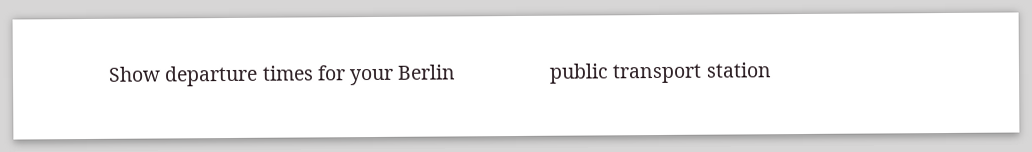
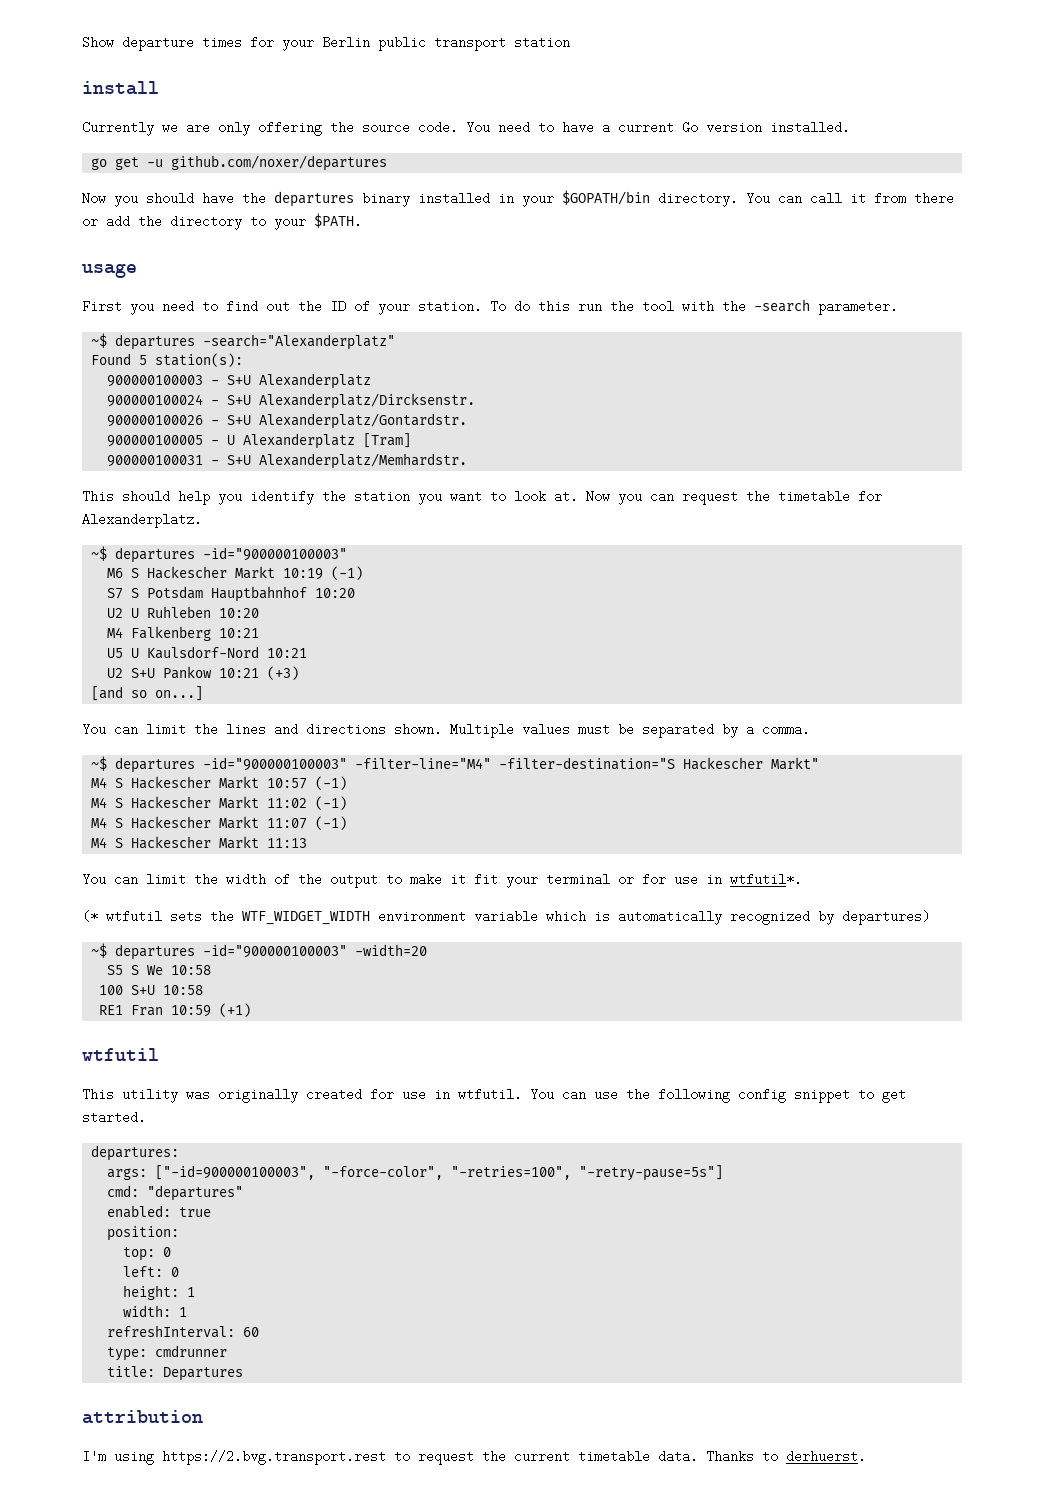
(772, 70) none -> [82,81,159,95] [82,121,850,136] [91,155,388,171] [82,190,954,207] [82,213,362,230] [82,263,137,278] [82,299,898,315] [91,333,396,350] [91,353,244,367] [107,373,372,389] [107,393,476,409] [107,413,468,429] [107,433,412,449] [107,453,468,469] [82,490,882,505] [82,513,202,528] [91,546,348,563] [107,566,364,580] [107,586,356,602] [107,606,260,618] [107,626,260,641] [107,646,308,659] [107,666,300,680] [91,686,204,701] [82,723,810,738] [91,756,820,773] [91,776,348,790] [91,796,348,810] [91,816,348,830] [91,836,308,849] [82,873,802,888] [82,910,930,925] [91,943,428,960] [107,965,212,975] [99,985,204,995] [99,1003,252,1017] [82,1048,159,1061] [82,1088,906,1103] [82,1111,146,1124] [91,1145,180,1161] [107,1165,724,1181] [107,1185,244,1201] [107,1205,212,1218] [107,1226,180,1241] [123,1247,172,1261] [123,1266,180,1277] [123,1285,196,1300] [123,1305,188,1317] [107,1325,260,1338] [107,1345,228,1361] [107,1366,244,1381] [82,1410,203,1424] [82,1450,866,1465] // install // Currently we are only offering the source code. You need to have a current Go version installed. // go get -u github.com/noxer/departures // Now you should have the departures binary installed in your $GOPATH/bin directory. You can call it from there or add the directory to your $PATH. // usage // First you need to find out the ID of your station. To do this run the tool with the -search parameter. // ~$ departures -search="Alexanderplatz" // Found 5 station(s): // 900000100003 - S+U Alexanderplatz // 900000100024 - S+U Alexanderplatz/Dircksenstr. // 900000100026 - S+U Alexanderplatz/Gontardstr. // 900000100005 - U Alexanderplatz [Tram] // 900000100031 - S+U Alexanderplatz/Memhardstr. // This should help you identify the station you want to look at. Now you can request the timetable for Alexanderplatz. // ~$ departures -id="900000100003" // M6 S Hackescher Markt 10:19 (-1) // S7 S Potsdam Hauptbahnhof 10:20 // U2 U Ruhleben 10:20 // M4 Falkenberg 10:21 // U5 U Kaulsdorf-Nord 10:21 // U2 S+U Pankow 10:21 (+3) // [and so on...] // You can limit the lines and directions shown. Multiple values must be separated by a comma. // ~$ departures -id="900000100003" -filter-line="M4" -filter-destination="S Hackescher Markt" // M4 S Hackescher Markt 10:57 (-1) // M4 S Hackescher Markt 11:02 (-1) // M4 S Hackescher Markt 11:07 (-1) // M4 S Hackescher Markt 11:13 // You can limit the width of the output to make it fit your terminal or for use in wtfutil*. // (* wtfutil sets the WTF_WIDGET_WIDTH environment variable which is automatically recognized by departures) // ~$ departures -id="900000100003" -width=20 // S5 S We 10:58 // 100 S+U 10:58 // RE1 Fran 10:59 (+1) // wtfutil // This utility was originally created for use in wtfutil. You can use the following config snippet to get started. // departures: // args: ["-id=900000100003", "-force-color", "-retries=100", "-retry-pause=5s"] // cmd: "departures" // enabled: true // position: // top: 0 // left: 0 // height: 1 // width: 1 // refreshInterval: 60 // type: cmdrunner // title: Departures // attribution // I'm using https://2.bvg.transport.rest to request the current timetable data. Thanks to derhuerst.

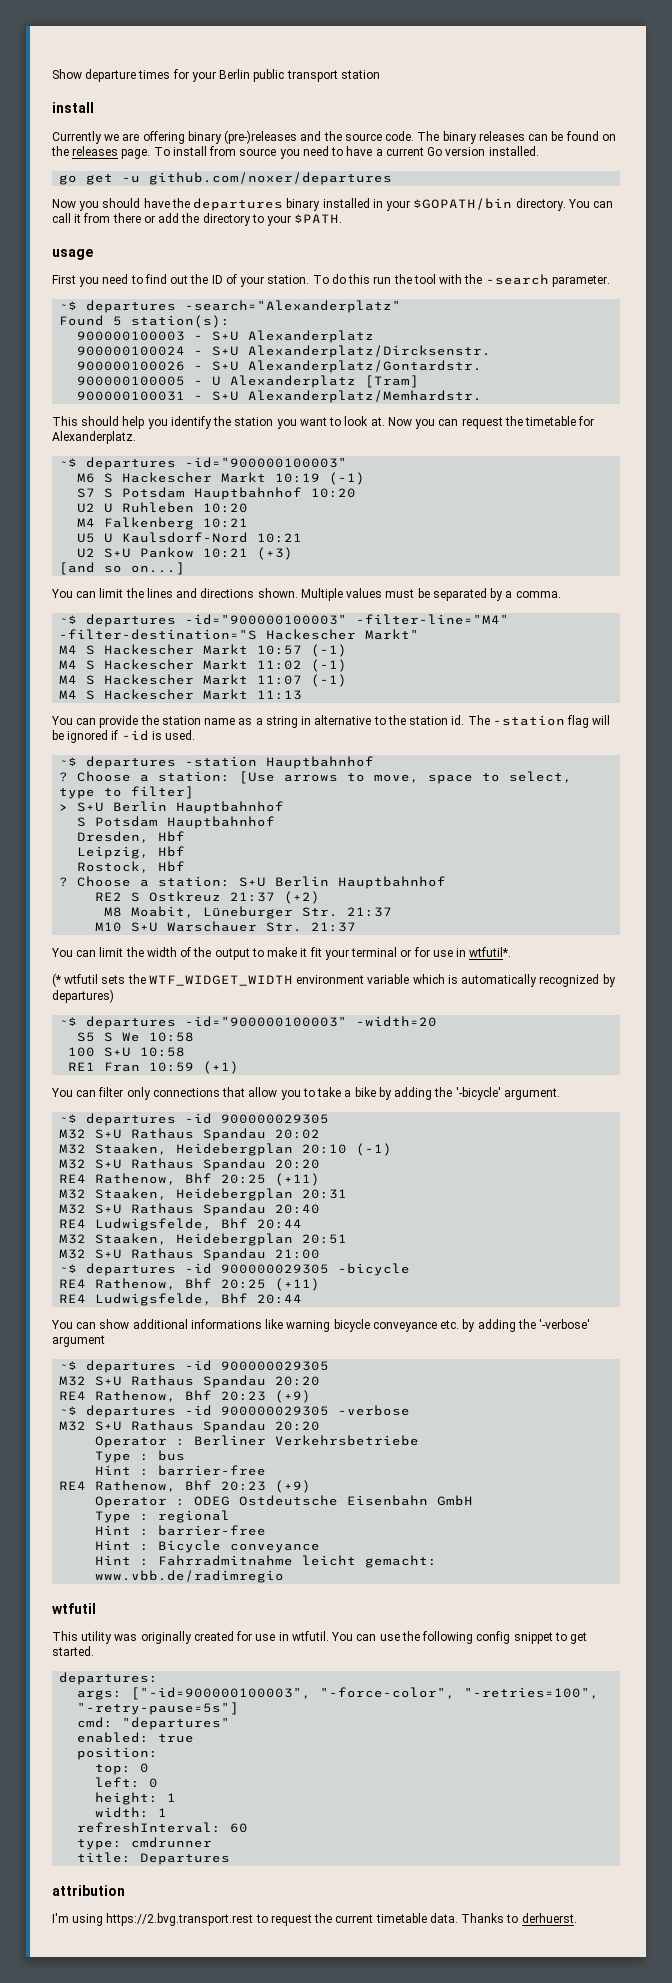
[218,121,490,136] only offering the source code. You -> [142,130,616,144] [51,146,300,159] offering binary (pre-)releases and the source code. The binary releases can be found on the releases page. To install from source you
(308, 843) none -> [51,715,611,728] [52,730,196,743] [59,756,375,769] [59,771,573,784] [59,786,195,799] [59,801,285,814] [77,816,276,829] [77,831,186,843] [77,846,186,859] [77,861,186,873] [59,876,447,889] [95,891,321,904] [104,906,393,919] [95,921,357,932] // You can provide the station name as a string in alternative to the station id. The -station flag will be ignored if -id is used. // ~$ departures -station Hauptbahnhof // ? Choose a station: [Use arrows to move, space to select, type to filter] // > S+U Berlin Hauptbahnhof // S Potsdam Hauptbahnhof // Dresden, Hbf // Leipzig, Hbf // Rostock, Hbf // ? Choose a station: S+U Berlin Hauptbahnhof // RE2 S Ostkreuz 21:37 (+2) // M8 Moabit, Lüneburger Str. 21:37 // M10 S+U Warschauer Str. 21:37
(252, 1010) none -> [51,1087,560,1100] [59,1113,330,1126] [59,1128,321,1141] [59,1143,393,1156] [59,1158,321,1171] [59,1173,321,1186] [59,1188,348,1201] [59,1203,321,1216] [59,1218,303,1231] [59,1233,348,1246] [59,1248,321,1261] [59,1263,411,1276] [59,1278,321,1291] [59,1293,303,1306] [51,1319,591,1332] [52,1335,105,1347] [59,1360,330,1373] [59,1375,321,1388] [59,1390,312,1403] [59,1405,411,1418] [59,1420,321,1433] [95,1435,420,1448] [95,1450,186,1463] [95,1465,267,1476] [59,1480,312,1493] [95,1495,474,1508] [95,1510,231,1523] [95,1525,267,1536] [95,1540,321,1553] [95,1555,438,1568] [95,1570,285,1583] // You can filter only connections that allow you to take a bike by adding the '-bicycle' argument. // ~$ departures -id 900000029305 // M32 S+U Rathaus Spandau 20:02 // M32 Staaken, Heidebergplan 20:10 (-1) // M32 S+U Rathaus Spandau 20:20 // RE4 Rathenow, Bhf 20:25 (+11) // M32 Staaken, Heidebergplan 20:31 // M32 S+U Rathaus Spandau 20:40 // RE4 Ludwigsfelde, Bhf 20:44 // M32 Staaken, Heidebergplan 20:51 // M32 S+U Rathaus Spandau 21:00 // ~$ departures -id 900000029305 -bicycle // RE4 Rathenow, Bhf 20:25 (+11) // RE4 Ludwigsfelde, Bhf 20:44 // You can show additional informations like warning bicycle conveyance etc. by adding the '-verbose' argument // ~$ departures -id 900000029305 // M32 S+U Rathaus Spandau 20:20 // RE4 Rathenow, Bhf 20:23 (+9) // ~$ departures -id 900000029305 -verbose // M32 S+U Rathaus Spandau 20:20 // Operator : Berliner Verkehrsbetriebe // Type : bus // Hint : barrier-free // RE4 Rathenow, Bhf 20:23 (+9) // Operator : ODEG Ostdeutsche Eisenbahn GmbH // Type : regional // Hint : barrier-free // Hint : Bicycle conveyance // Hint : Fahrradmitnahme leicht gemacht: www.vbb.de/radimregio

